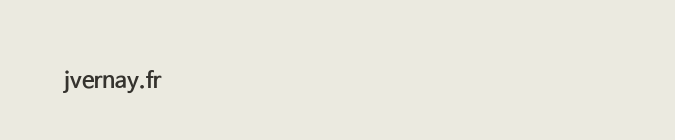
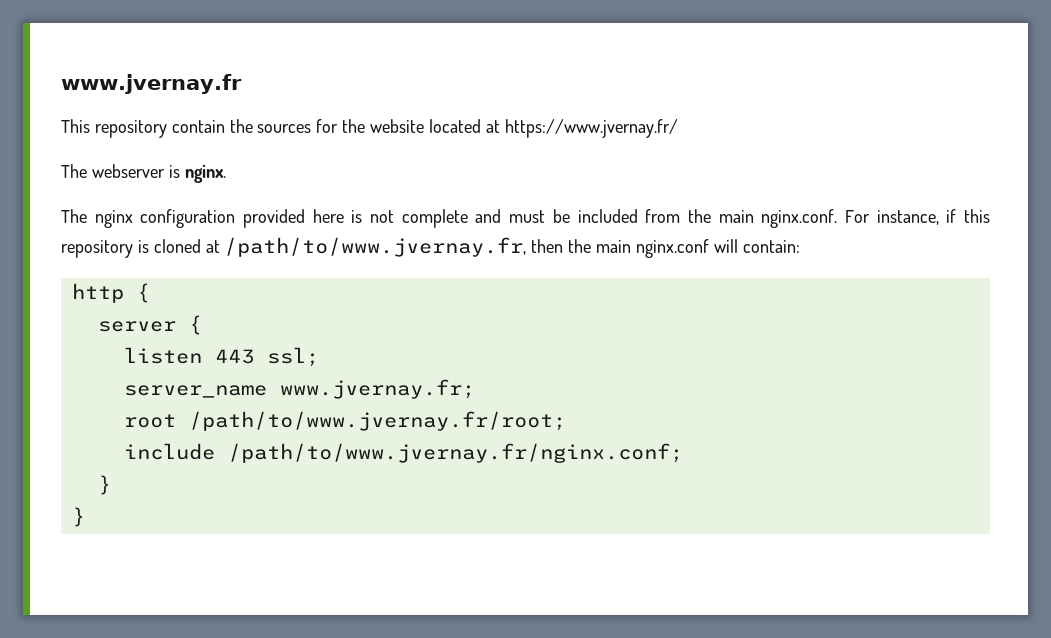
[63,70,162,94] jvernay.fr -> [61,74,242,94] [61,119,678,138] [61,164,226,183] [61,209,991,228] [61,237,800,258] [71,283,150,303] [97,315,202,335] [123,347,319,367] [123,379,475,399] [123,411,566,431] [123,443,683,463] [97,475,111,495] [71,507,85,527] www.jvernay.fr // This repository contain the sources for the website located at https://www.jvernay.fr/ // The webserver is nginx. // The nginx configuration provided here is not complete and must be included from the main nginx.conf. For instance, if this repository is cloned at /path/to/www.jvernay.fr, then the main nginx.conf will contain: // http { // server { // listen 443 ssl; // server_name www.jvernay.fr; // root /path/to/www.jvernay.fr/root; // include /path/to/www.jvernay.fr/nginx.conf; // } // }

